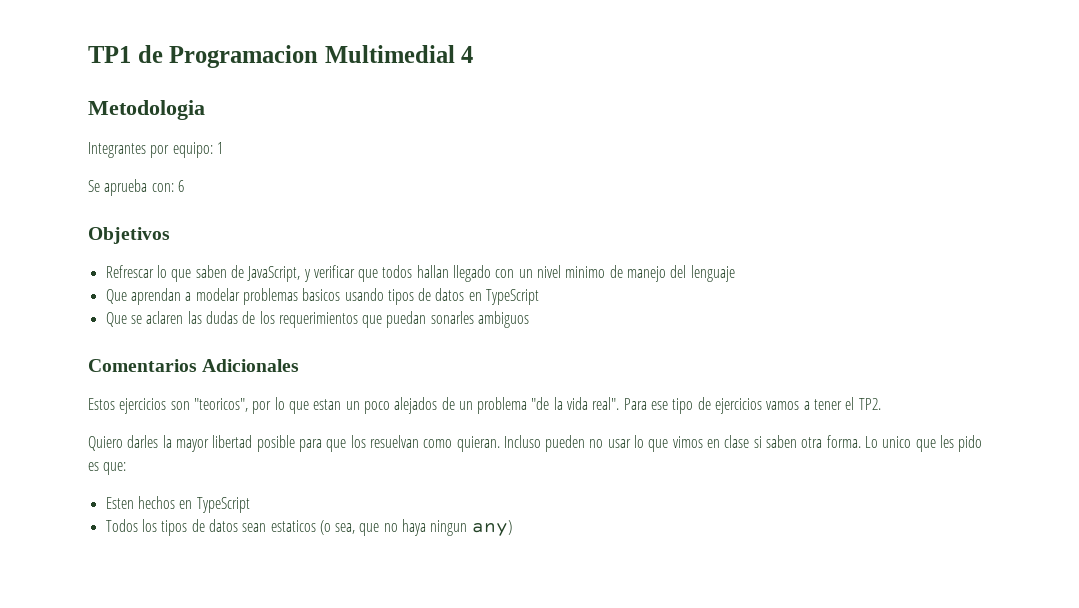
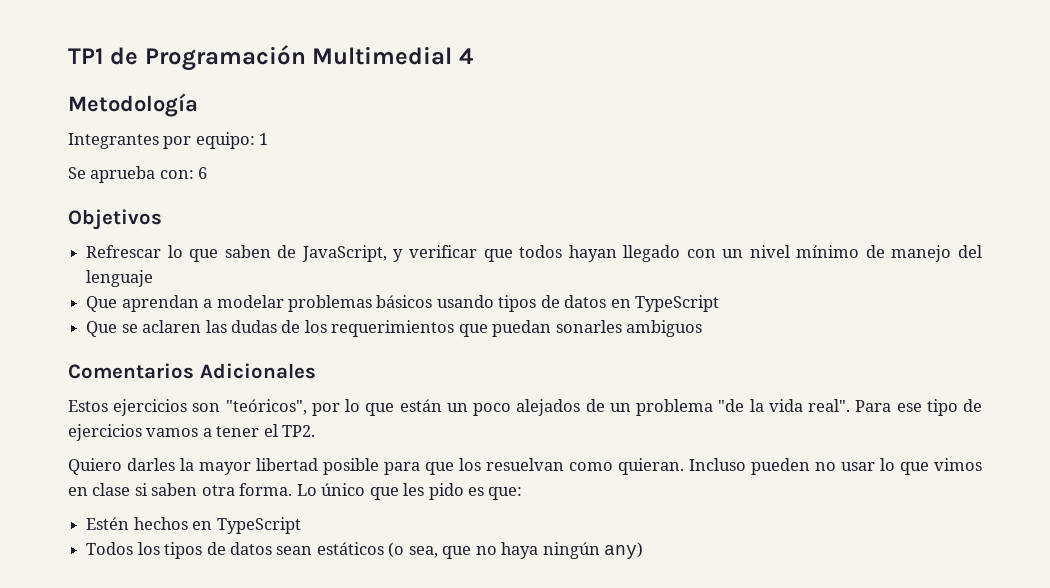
[169,45,319,68] Programacion -> [144,45,306,71] Programación
[88,100,205,120] Metodologia -> [68,93,198,117] Metodología
[416,265,449,278] hallan -> [568,245,617,262] hayan
[565,266,606,278] minimo -> [796,245,860,258] mínimo
[302,288,341,301] basicos -> [376,295,433,308] básicos
[193,398,248,412] "teoricos", -> [225,399,307,415] "teóricos",
[313,399,342,410] estan -> [399,399,442,412] están
[882,436,912,448] unico -> [321,483,366,496] único
[105,497,134,509] Esten -> [86,517,130,530] Estén
[270,520,316,532] estaticos -> [316,542,384,555] estáticos
[430,520,468,536] ningun -> [542,542,600,559] ningún

